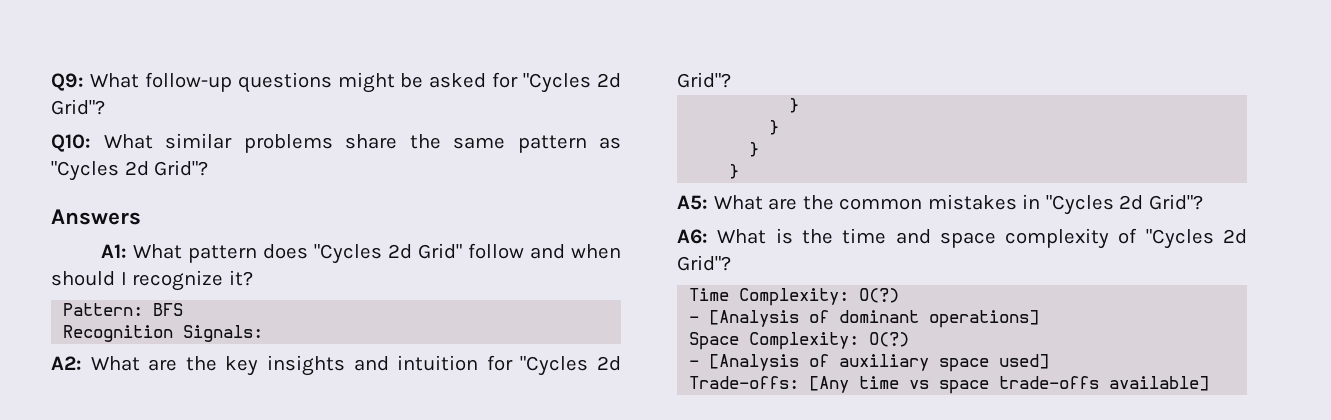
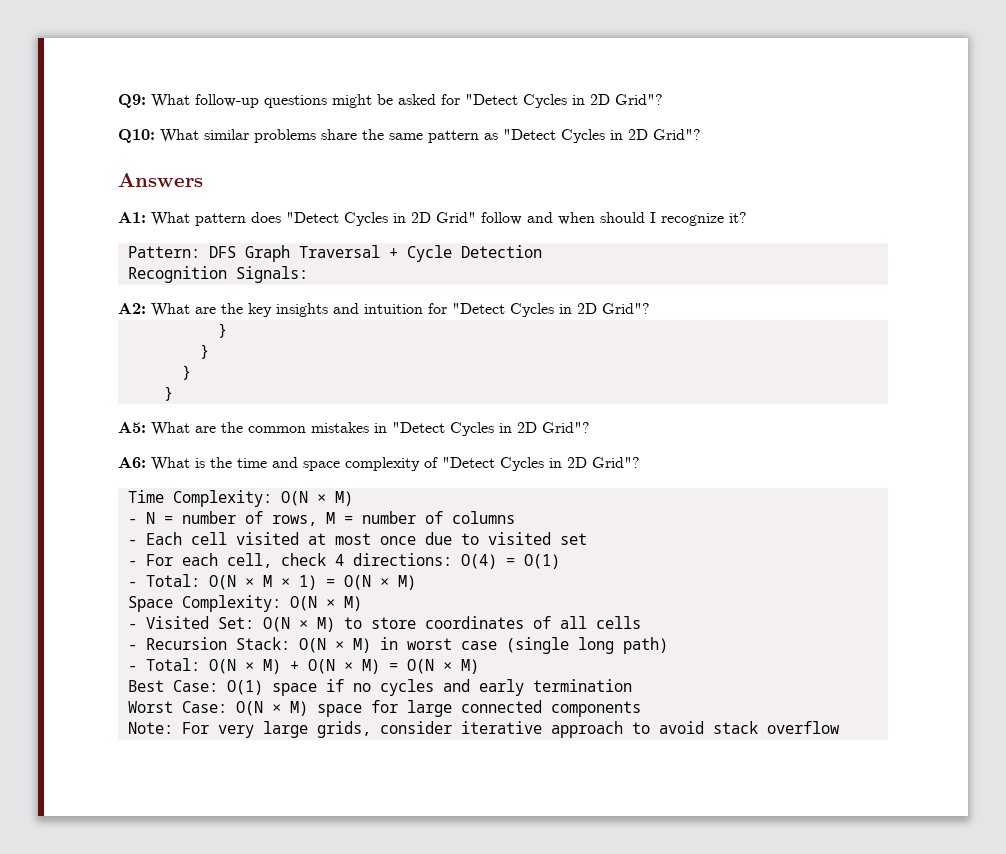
[523,73,622,93] "Cycles 2d -> [465,94,610,108] "Detect Cycles in 2D
[51,161,149,181] "Cycles 2d -> [503,129,648,143] "Detect Cycles in 2D
[313,244,412,264] "Cycles 2d -> [286,212,431,226] "Detect Cycles in 2D
[153,303,184,316] BFS -> [208,245,542,262] DFS Graph Traversal + Cycle Detection
[520,356,622,376] "Cycles 2d -> [452,303,597,317] "Detect Cycles in 2D
[1045,195,1144,215] "Cycles 2d -> [392,422,537,436] "Detect Cycles in 2D
[1145,229,1247,249] "Cycles 2d -> [442,457,587,471] "Detect Cycles in 2D
[859,288,900,303] [689,310,1040,328] [689,332,910,350] [689,354,1050,372] [689,376,1210,394] O(?) // - [Analysis of dominant operations] // Space Complexity: O(?) // - [Analysis of auxiliary space used] // Trade-offs: [Any time vs space trade-offs available] -> [280,491,353,506] [127,511,515,526] [127,532,587,545] [127,553,560,569] [127,574,416,590] [127,595,362,612] [127,616,641,632] [127,637,668,654] [127,658,479,674] [127,679,632,696] [127,700,641,717] [127,721,840,738] O(N × M) // - N = number of rows, M = number of columns // - Each cell visited at most once due to visited set // - For each cell, check 4 directions: O(4) = O(1) // - Total: O(N × M × 1) = O(N × M) // Space Complexity: O(N × M) // - Visited Set: O(N × M) to store coordinates of all cells // - Recursion Stack: O(N × M) in worst case (single long path) // - Total: O(N × M) + O(N × M) = O(N × M) // Best Case: O(1) space if no cycles and early termination // Worst Case: O(N × M) space for large connected components // Note: For very large grids, consider iterative approach to avoid stack overflow

